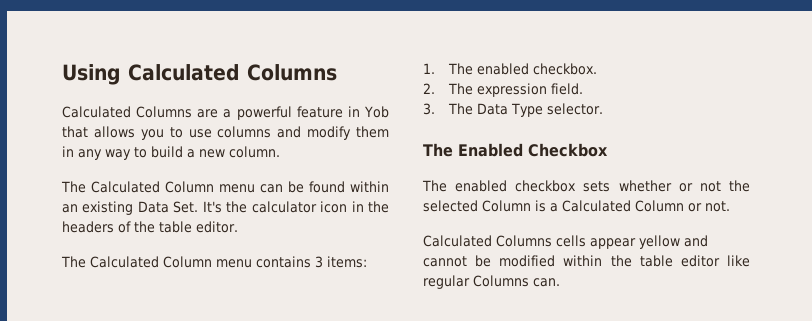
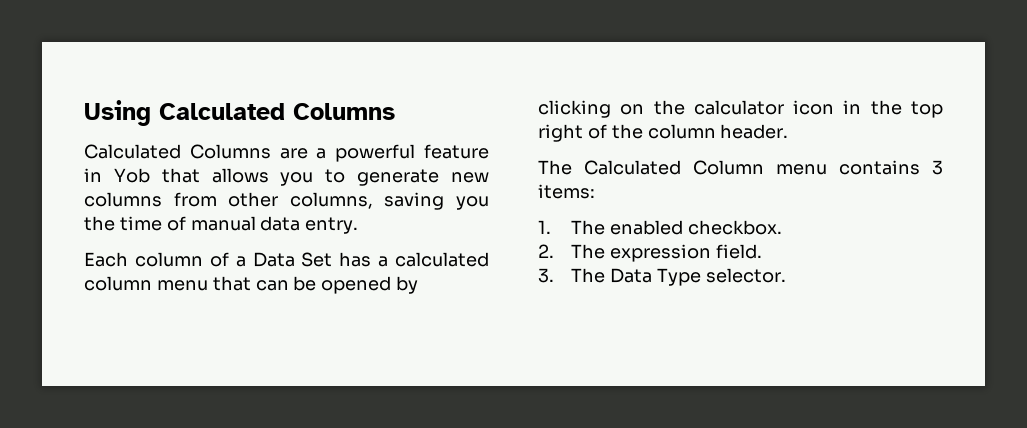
[188,126,389,140] [62,146,280,160] [61,181,389,193] [62,201,222,215] use columns and modify them in any way to build a new column. // The Calculated Column menu can be found within an existing Data Set. It's -> [357,169,490,186] [84,192,489,210] [84,216,359,234] [84,252,489,267] [84,276,419,294] [538,100,645,118] generate new columns from other columns, saving you the time of manual data entry. // Each column of a Data Set has a calculated column menu that can be opened by clicking on
[62,221,238,233] headers of the table editor. -> [911,101,943,118] [538,124,789,142] top right of the column header.
[423,143,608,157] [422,180,750,192] [423,200,730,212] [423,235,708,249] [423,255,750,267] [423,275,560,289] // The Enabled Checkbox // The enabled checkbox sets whether or not the selected Column is a Calculated Column or not. // Calculated Columns cells appear yellow and cannot be modified within the table editor like regular Columns can. -> (786, 275) none

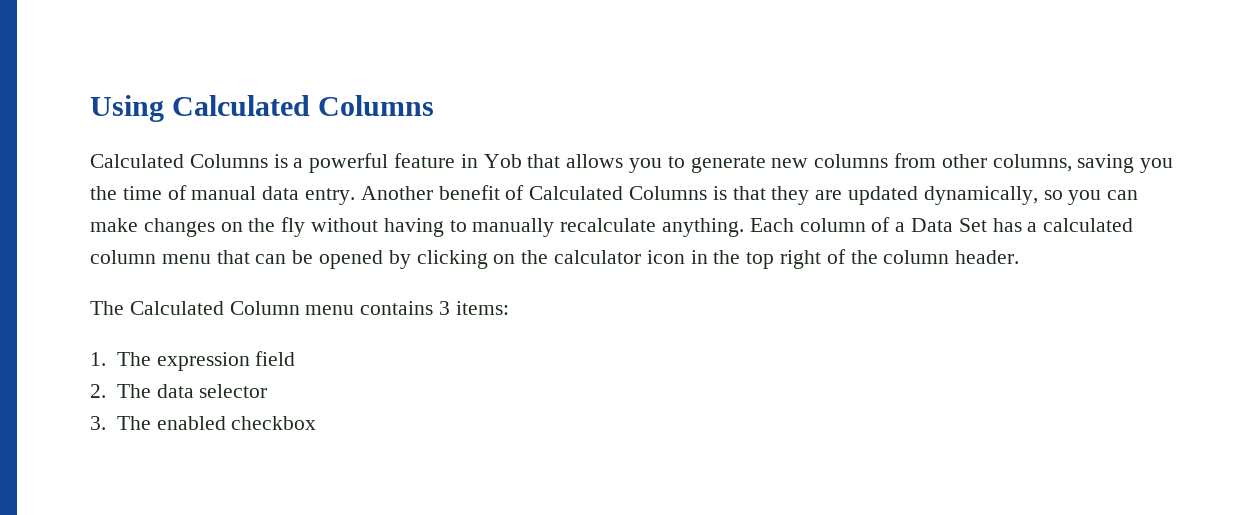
[279,148,308,159] are -> [273,154,288,168] is
(359, 225) // -> [360,185,1139,205] [90,217,745,237] Another benefit of Calculated Columns is that they are updated dynamically, so you can make changes on the fly without having to manually recalculate anything.
[609,220,782,235] enabled checkbox. -> [156,351,296,371] expression field
[609,244,762,262] expression field. -> [156,384,268,398] data selector
[609,268,786,286] Data Type selector. -> [156,416,317,430] enabled checkbox

